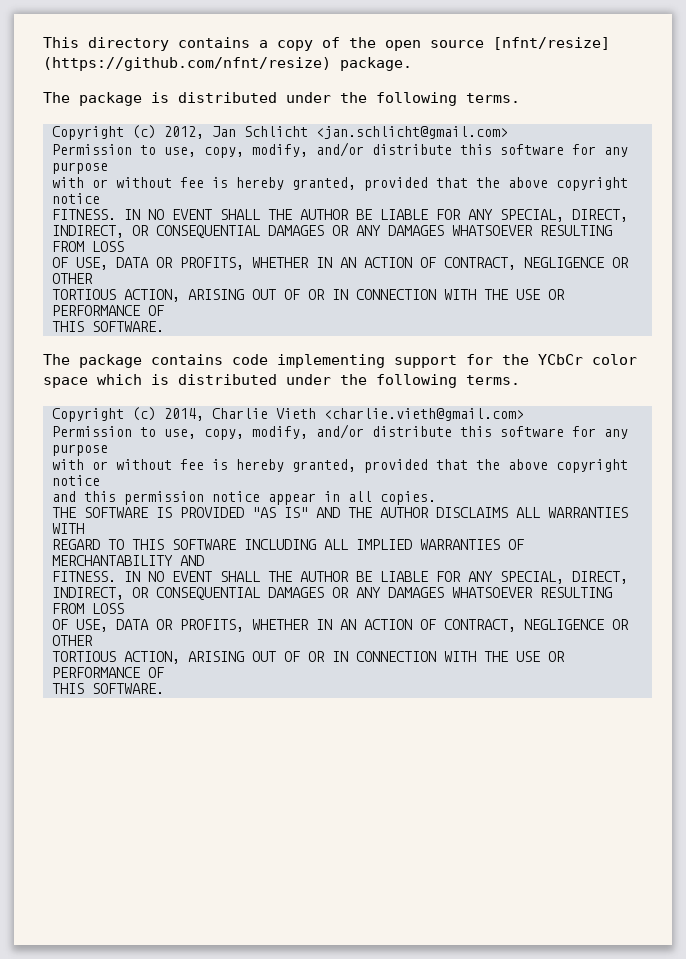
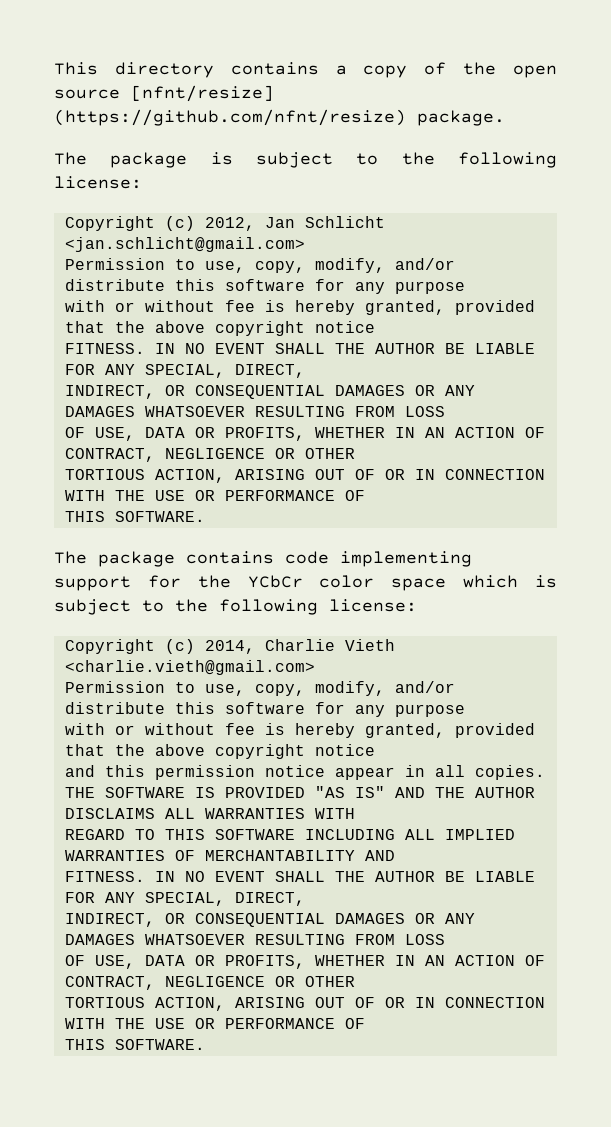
[178,92,520,106] distributed under the following terms. -> [256,152,557,168] [54,176,142,189] subject to the following license:
[178,374,520,388] distributed under the following terms. -> [54,599,417,615] subject to the following license:

